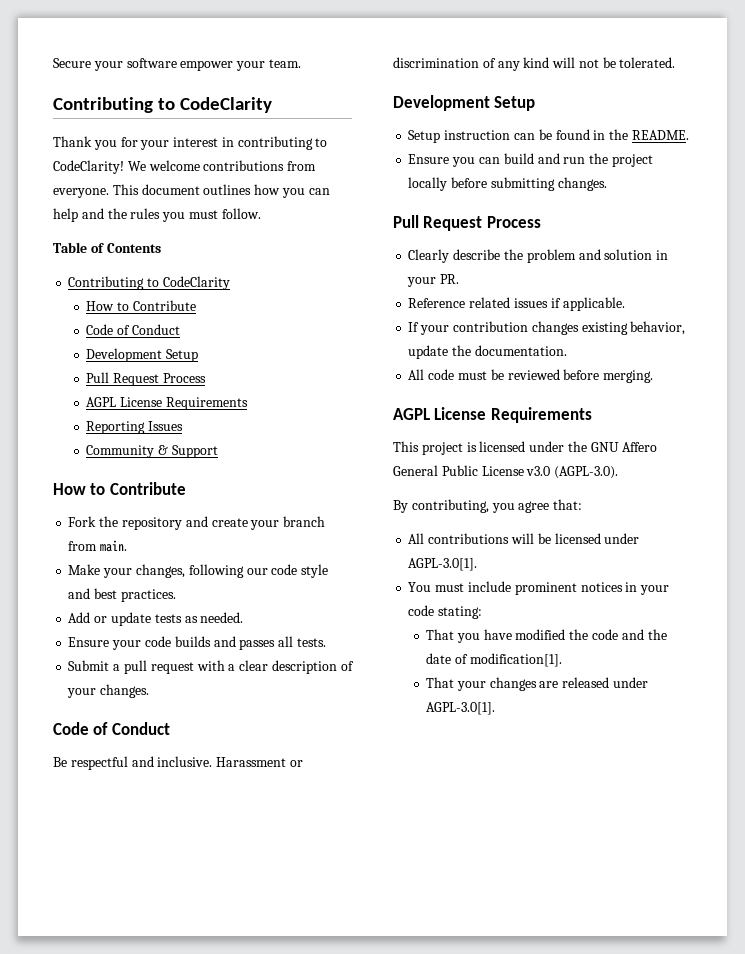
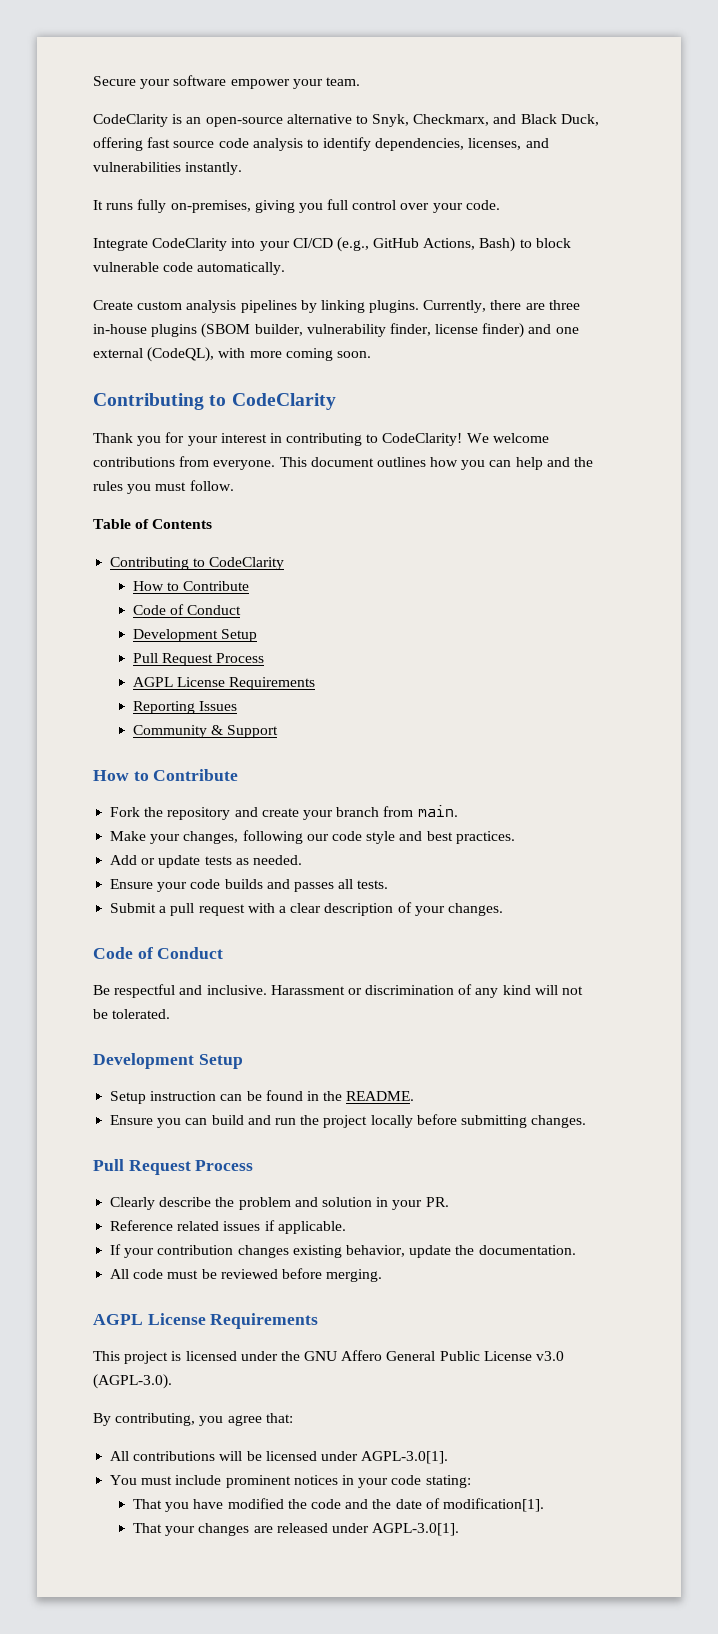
(301, 63) none -> [93,114,599,127] [93,137,549,151] [93,162,243,175] [93,199,500,213] [93,237,571,252] [93,262,286,275] [93,300,580,313] [93,323,579,338] [93,347,371,362] // CodeClarity is an open-source alternative to Snyk, Checkmarx, and Black Duck, offering fast source code analysis to identify dependencies, licenses, and vulnerabilities instantly. // It runs fully on-premises, giving you full control over your code. // Integrate CodeClarity into your CI/CD (e.g., GitHub Actions, Bash) to block vulnerable code automatically. // Create custom analysis pipelines by linking plugins. Currently, there are three in-house plugins (SBOM builder, vulnerability finder, license finder) and one external (CodeQL), with more coming soon.

